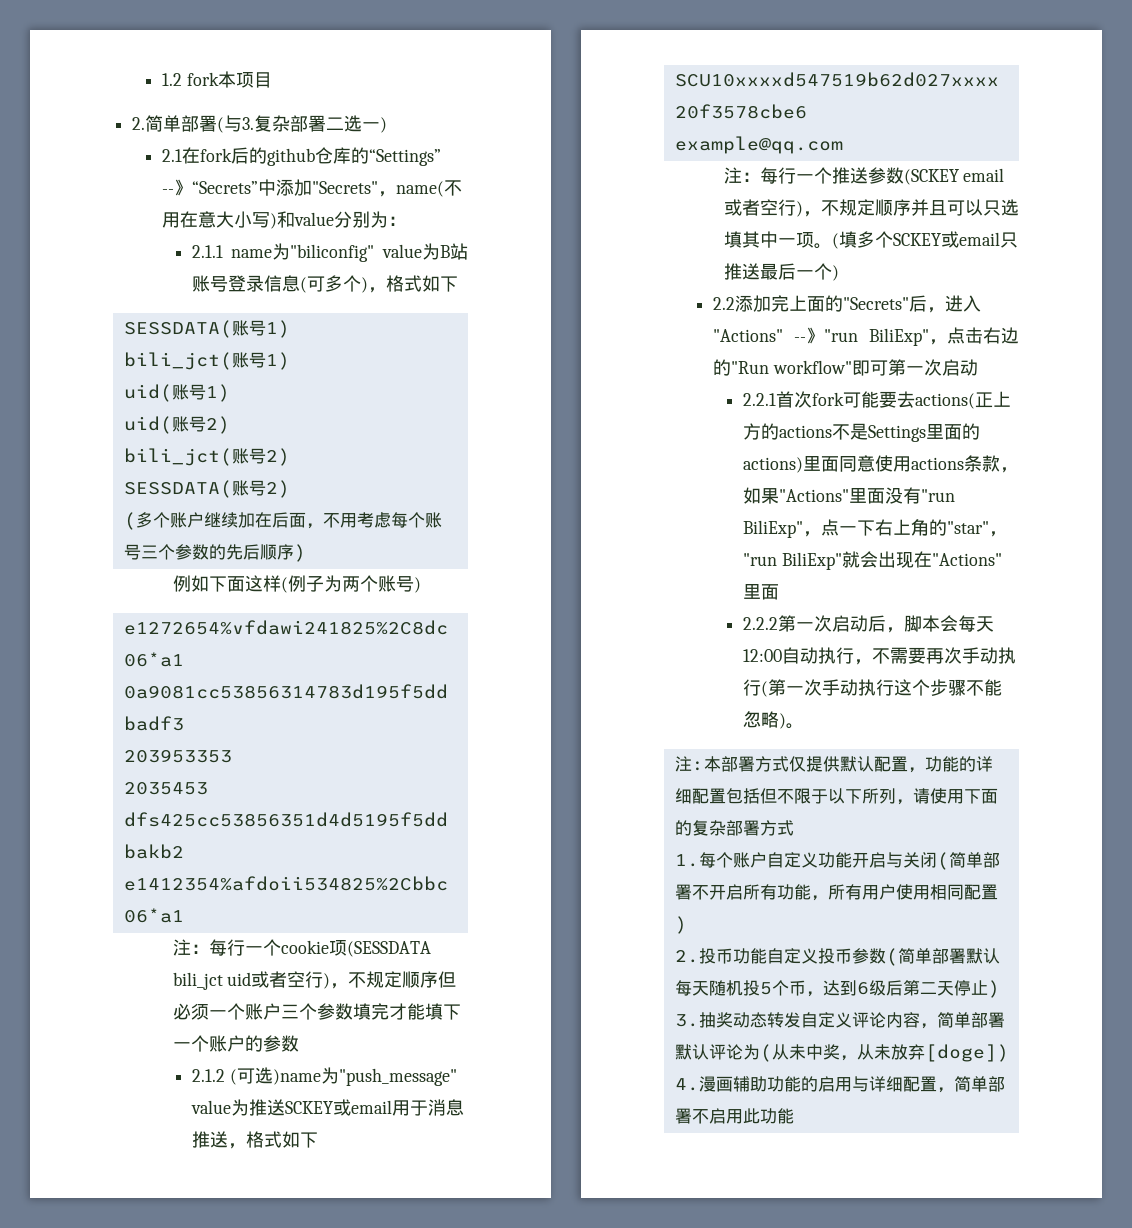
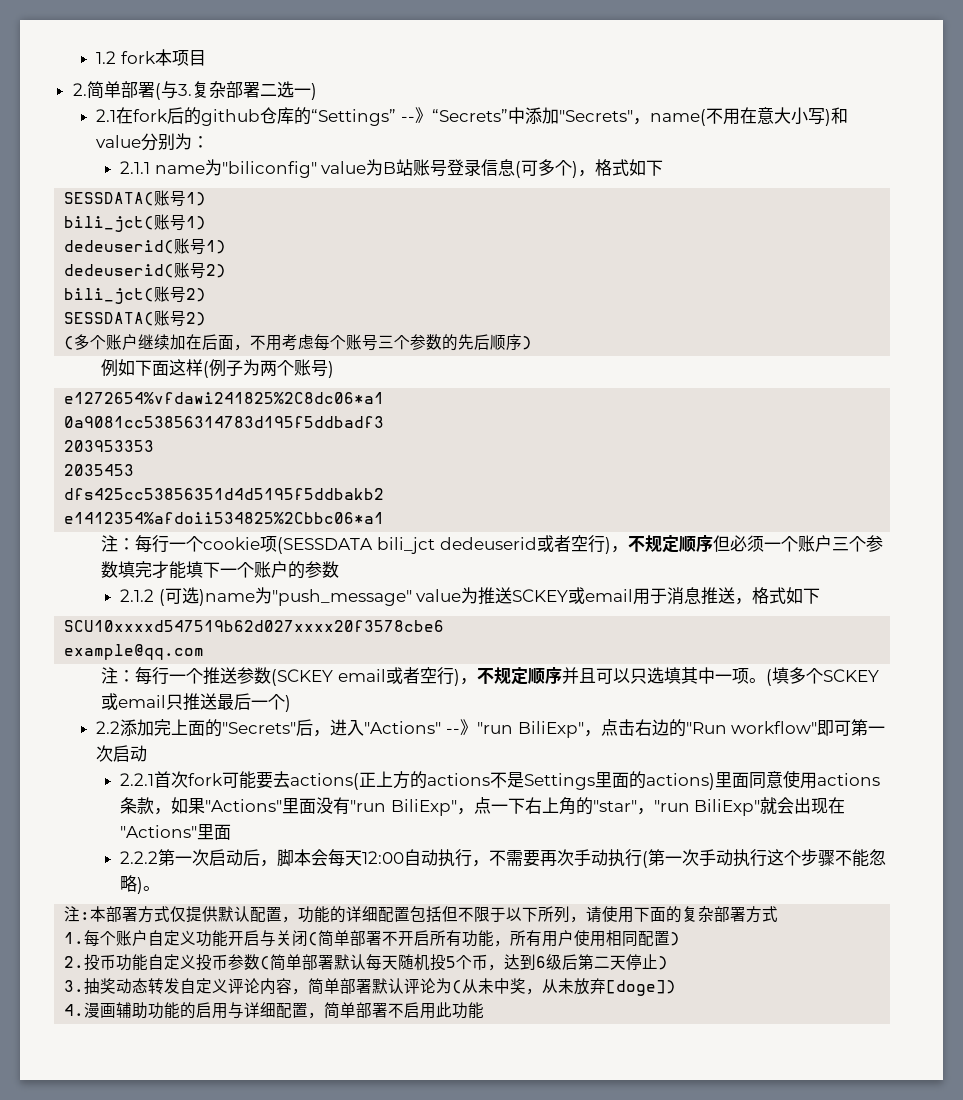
[123,384,230,402] [123,416,172,434] uid(账号1) // uid( -> [64,238,227,255] [64,264,175,278] dedeuserid(账号1) // dedeuserid(
[227,972,252,986] uid -> [439,537,537,550] dedeuserid

